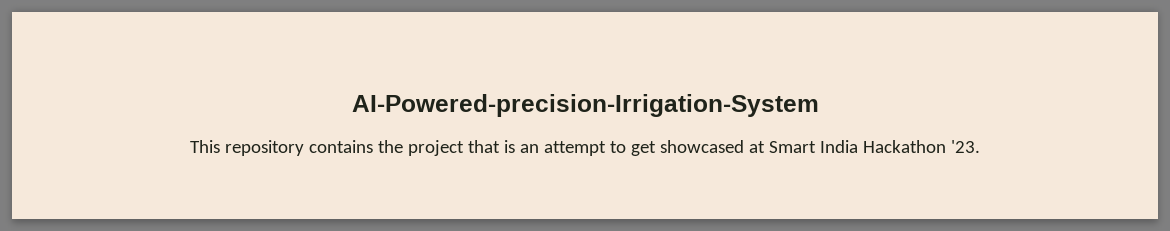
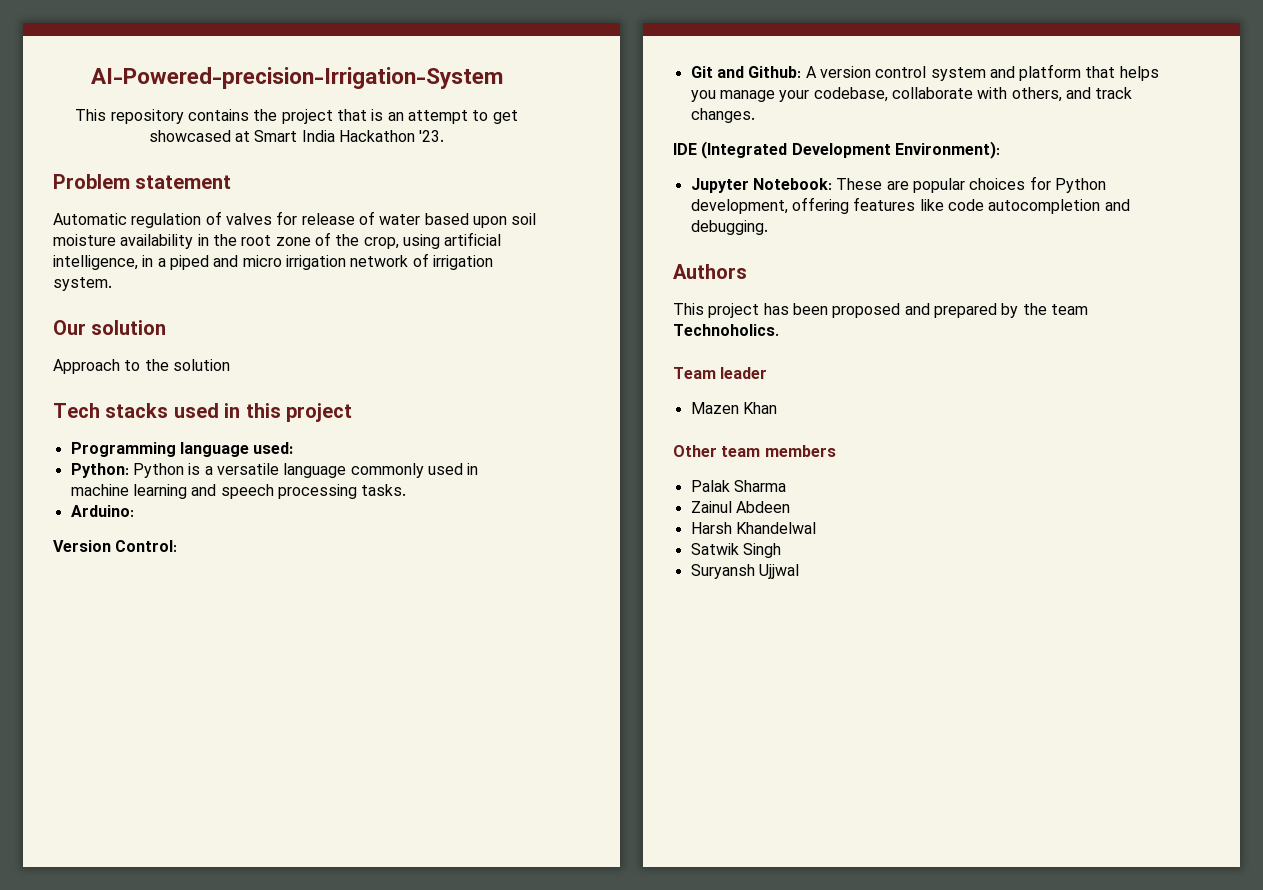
(980, 146) none -> [53,174,232,189] [53,211,537,228] [53,232,502,249] [53,253,493,270] [53,277,112,291] [53,320,167,335] [53,359,230,374] [53,403,352,422] [70,442,294,457] [70,463,479,478] [70,484,407,499] [70,505,134,517] [53,540,178,552] [690,64,1159,81] [690,87,1133,102] [690,108,755,123] [673,141,1000,159] [690,176,1106,193] [690,197,1130,214] [690,220,768,235] [673,264,747,279] [673,303,1088,318] [673,324,779,336] [673,367,768,379] [690,402,777,414] [673,445,836,457] [690,480,786,492] [690,501,790,513] [690,522,816,534] [690,543,781,558] [690,564,799,579] // Problem statement // Automatic regulation of valves for release of water based upon soil moisture availability in the root zone of the crop, using artificial intelligence, in a piped and micro irrigation network of irrigation system. // Our solution // Approach to the solution // Tech stacks used in this project // Programming language used: // Python: Python is a versatile language commonly used in machine learning and speech processing tasks. // Arduino: // Version Control: // Git and Github: A version control system and platform that helps you manage your codebase, collaborate with others, and track changes. // IDE (Integrated Development Environment): // Jupyter Notebook: These are popular choices for Python development, offering features like code autocompletion and debugging. // Authors // This project has been proposed and prepared by the team Technoholics. // Team leader // Mazen Khan // Other team members // Palak Sharma // Zainul Abdeen // Harsh Khandelwal // Satwik Singh // Suryansh Ujjwal

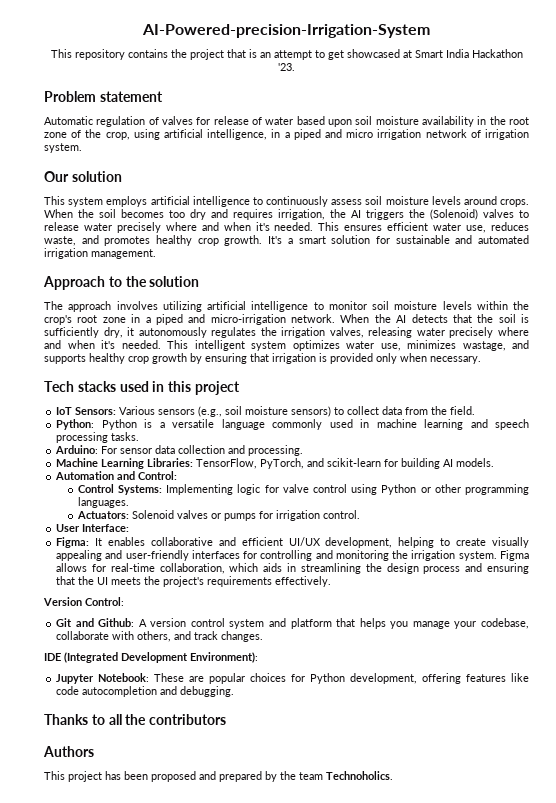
[53,359,230,374] Approach to the solution -> [44,196,530,207] [44,209,529,220] [44,222,529,233] [44,235,529,246] [44,248,156,259] [43,276,200,290] [44,301,529,312] [44,314,529,325] [44,327,529,338] [44,340,529,351] [44,353,481,364] This system employs artificial intelligence to continuously assess soil moisture levels around crops. When the soil becomes too dry and requires irrigation, the AI triggers the (Solenoid) valves to release water precisely where and when it's needed. This ensures efficient water use, reduces waste, and promotes healthy crop growth. It's a smart solution for sustainable and automated irrigation management. // Approach to the solution // The approach involves utilizing artificial intelligence to monitor soil moisture levels within the crop's root zone in a piped and micro-irrigation network. When the AI detects that the soil is sufficiently dry, it autonomously regulates the irrigation valves, releasing water precisely where and when it's needed. This intelligent system optimizes water use, minimizes wastage, and supports healthy crop growth by ensuring that irrigation is provided only when necessary.
[70,442,294,457] Programming language used: -> [56,406,476,417] IoT Sensors: Various sensors (e.g., soil moisture sensors) to collect data from the field.
(134, 511) none -> [101,445,304,456] [56,458,495,469] [55,471,178,480] [77,484,529,495] [77,497,129,508] [76,510,360,521] [56,524,130,532] [56,537,529,548] [56,550,529,561] [56,563,529,574] [56,576,332,587] For sensor data collection and processing. // Machine Learning Libraries: TensorFlow, PyTorch, and scikit-learn for building AI models. // Automation and Control: // Control Systems: Implementing logic for valve control using Python or other programming languages. // Actuators: Solenoid valves or pumps for irrigation control. // User Interface: // Figma: It enables collaborative and efficient UI/UX development, helping to create visually appealing and user-friendly interfaces for controlling and monitoring the irrigation system. Figma allows for real-time collaboration, which aids in streamlining the design process and ensuring that the UI meets the project's requirements effectively.
(768, 227) none -> [44,714,227,725] // Thanks to all the contributors
[673,367,768,379] [690,402,777,414] [673,445,836,457] [690,480,786,492] [690,501,790,513] [690,522,816,534] [690,543,781,558] [690,564,799,579] // Team leader // Mazen Khan // Other team members // Palak Sharma // Zainul Abdeen // Harsh Khandelwal // Satwik Singh // Suryansh Ujjwal -> (393, 775) none

